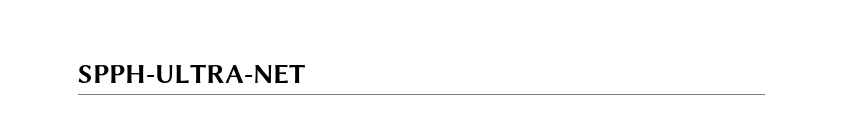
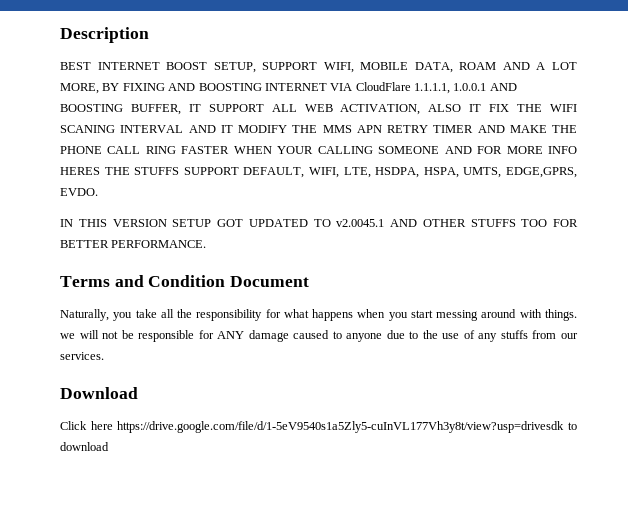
[78,64,305,84] SPPH-ULTRA-NET -> [60,27,149,43] [60,62,577,73] [60,82,517,94] [60,104,578,115] [60,125,577,133] [60,146,577,154] [60,167,578,178] [60,188,98,196] [60,219,578,227] [60,240,207,248] [60,275,310,287] [60,309,577,321] [60,330,579,342] [60,352,104,360] [60,387,138,399] [60,421,577,433] [60,442,109,451] Description // BEST INTERNET BOOST SETUP, SUPPORT WIFI, MOBILE DATA, ROAM AND A LOT MORE, BY FIXING AND BOOSTING INTERNET VIA CloudFlare 1.1.1.1, 1.0.0.1 AND BOOSTING BUFFER, IT SUPPORT ALL WEB ACTIVATION, ALSO IT FIX THE WIFI SCANING INTERVAL AND IT MODIFY THE MMS APN RETRY TIMER AND MAKE THE PHONE CALL RING FASTER WHEN YOUR CALLING SOMEONE AND FOR MORE INFO HERES THE STUFFS SUPPORT DEFAULT, WIFI, LTE, HSDPA, HSPA, UMTS, EDGE,GPRS, EVDO. // IN THIS VERSION SETUP GOT UPDATED TO v2.0045.1 AND OTHER STUFFS TOO FOR BETTER PERFORMANCE. // Terms and Condition Document // Naturally, you take all the responsibility for what happens when you start messing around with things. we will not be responsible for ANY damage caused to anyone due to the use of any stuffs from our services. // Download // Click here https://drive.google.com/file/d/1-5eV9540s1a5Zly5-cuInVL177Vh3y8t/view?usp=drivesdk to download

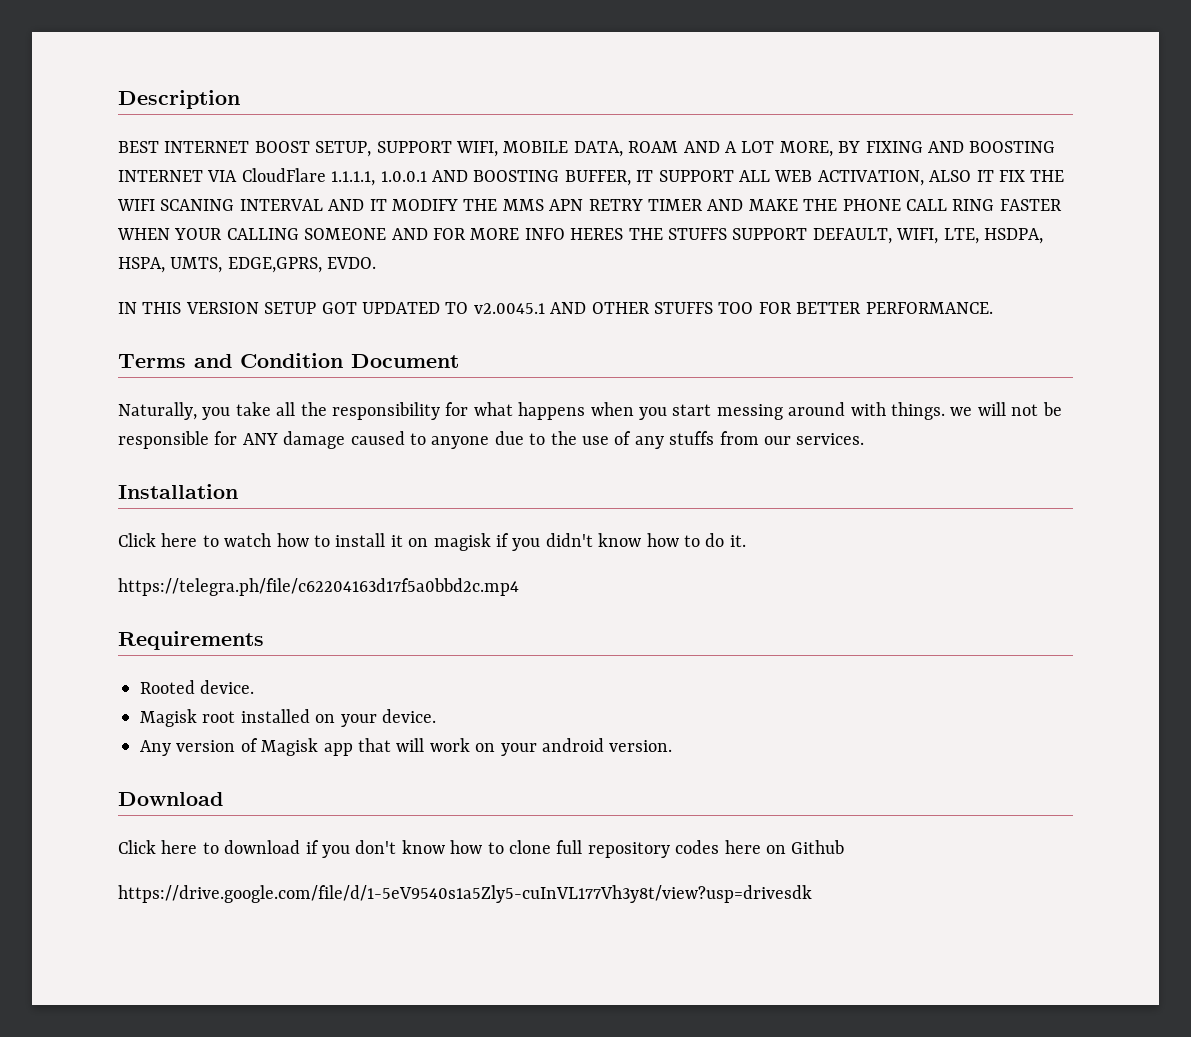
(104, 356) none -> [118,484,238,499] [118,533,746,551] [118,578,519,596] [118,631,264,650] [140,680,255,694] [140,709,436,727] [140,738,673,756] // Installation // Click here to watch how to install it on magisk if you didn't know how to do it. // https://telegra.ph/file/c62204163d17f5a0bbd2c.mp4 // Requirements // Rooted device. // Magisk root installed on your device. // Any version of Magisk app that will work on your android version.
[117,421,565,433] https://drive.google.com/file/d/1-5eV9540s1a5Zly5-cuInVL177Vh3y8t/view?usp=drivesdk -> (198, 847) none
(109, 446) none -> [305,840,845,858] [118,885,812,903] if you don't know how to clone full repository codes here on Github // https://drive.google.com/file/d/1-5eV9540s1a5Zly5-cuInVL177Vh3y8t/view?usp=drivesdk

